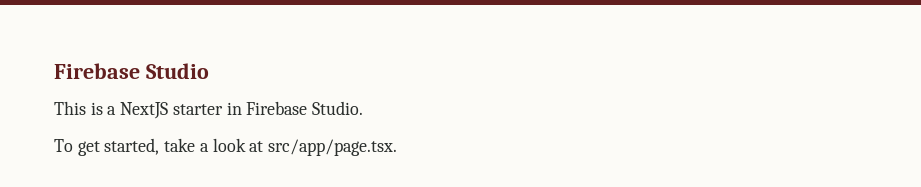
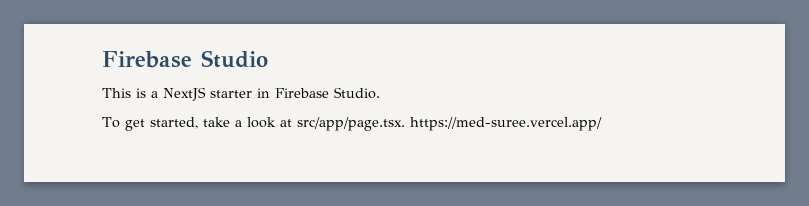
(398, 147) none -> [409,117,602,131] https://med-suree.vercel.app/

